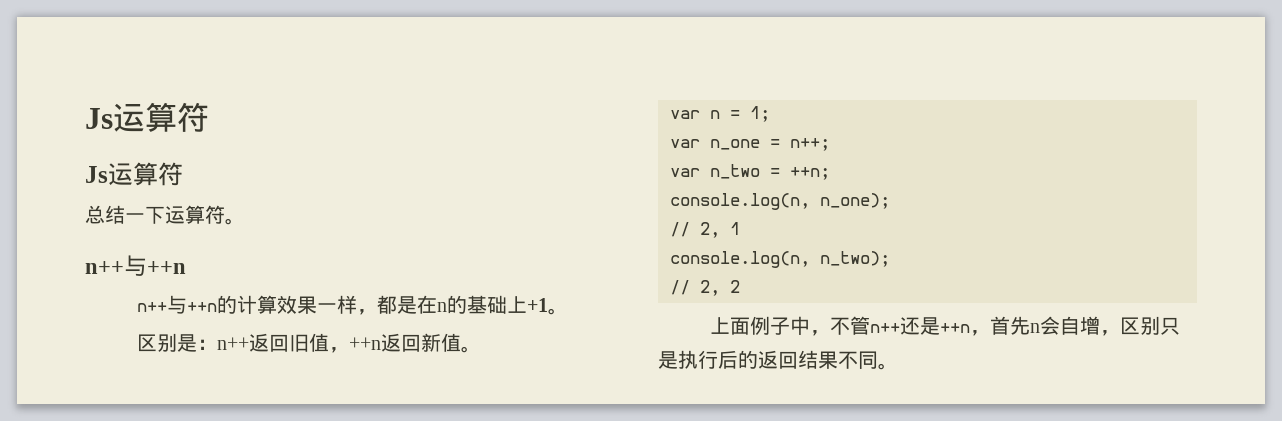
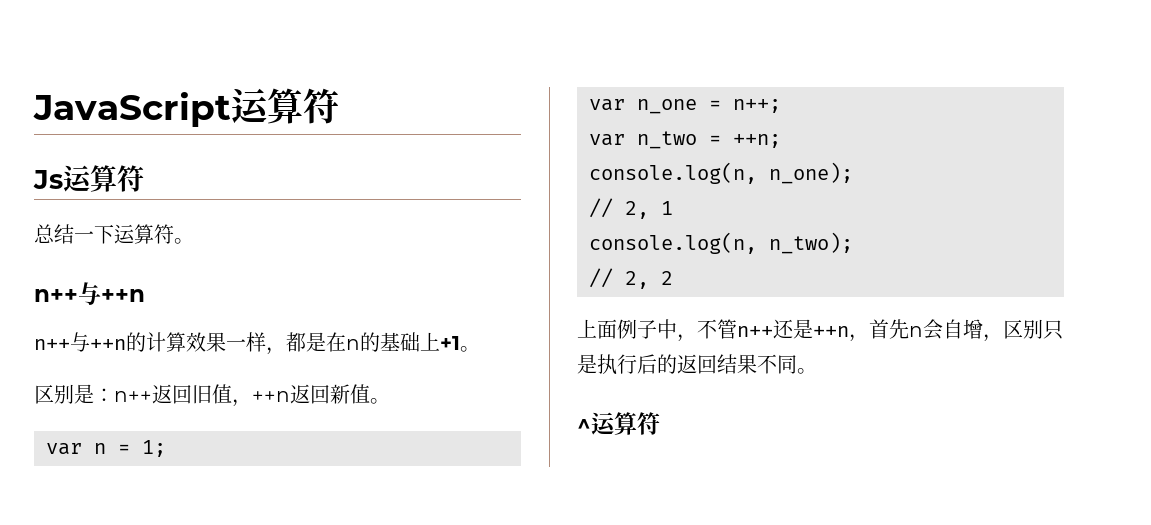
[85,108,113,129] Js -> [33,92,231,127] JavaScript
(898, 366) none -> [577,412,660,435] // ^运算符

